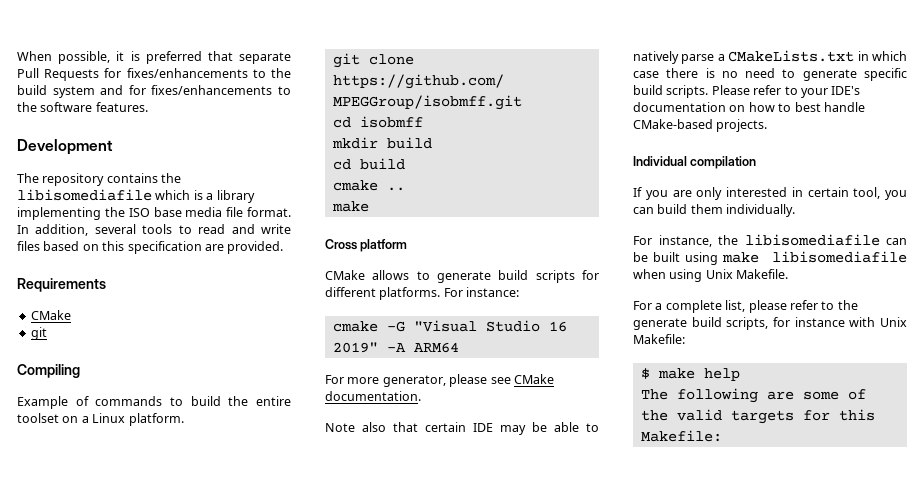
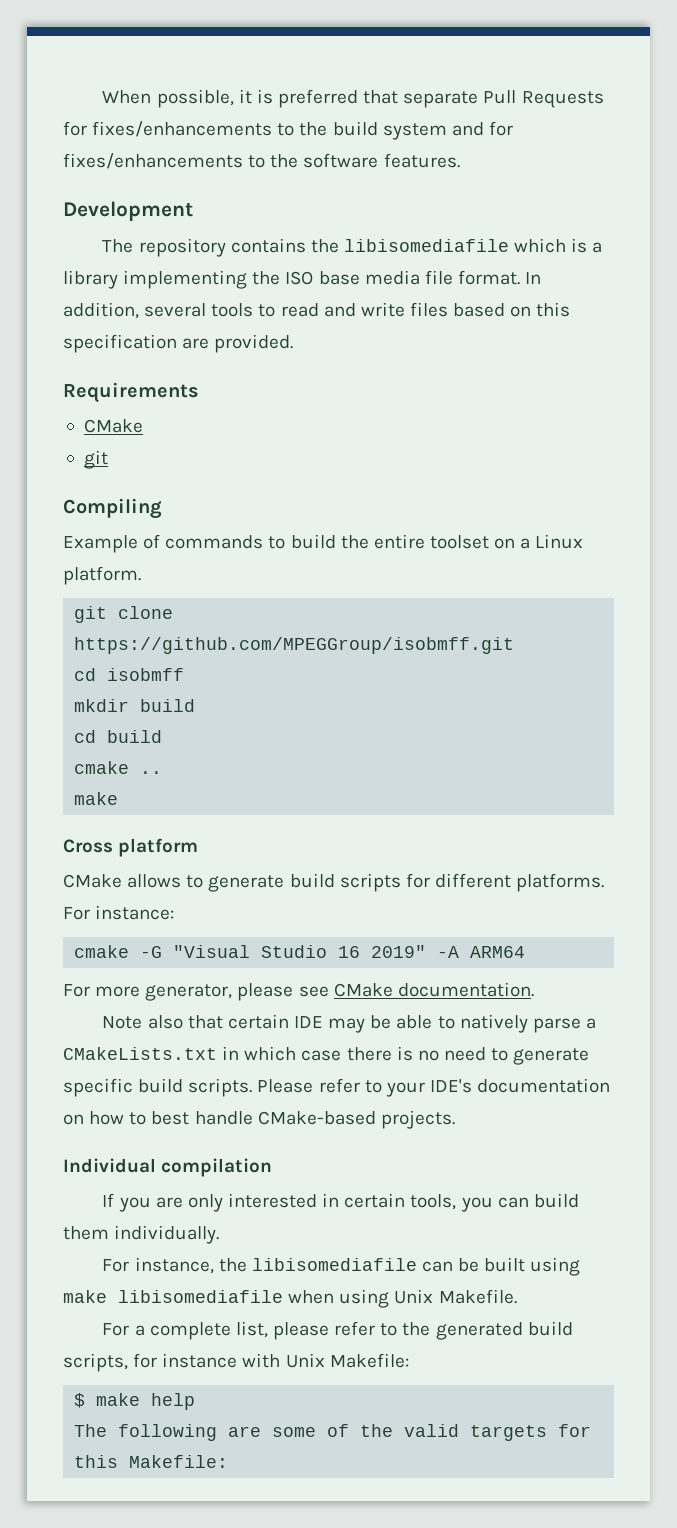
[853,187,881,199] tool, -> [410,1194,457,1210] tools,
[633,318,687,330] generate -> [435,1322,523,1340] generated

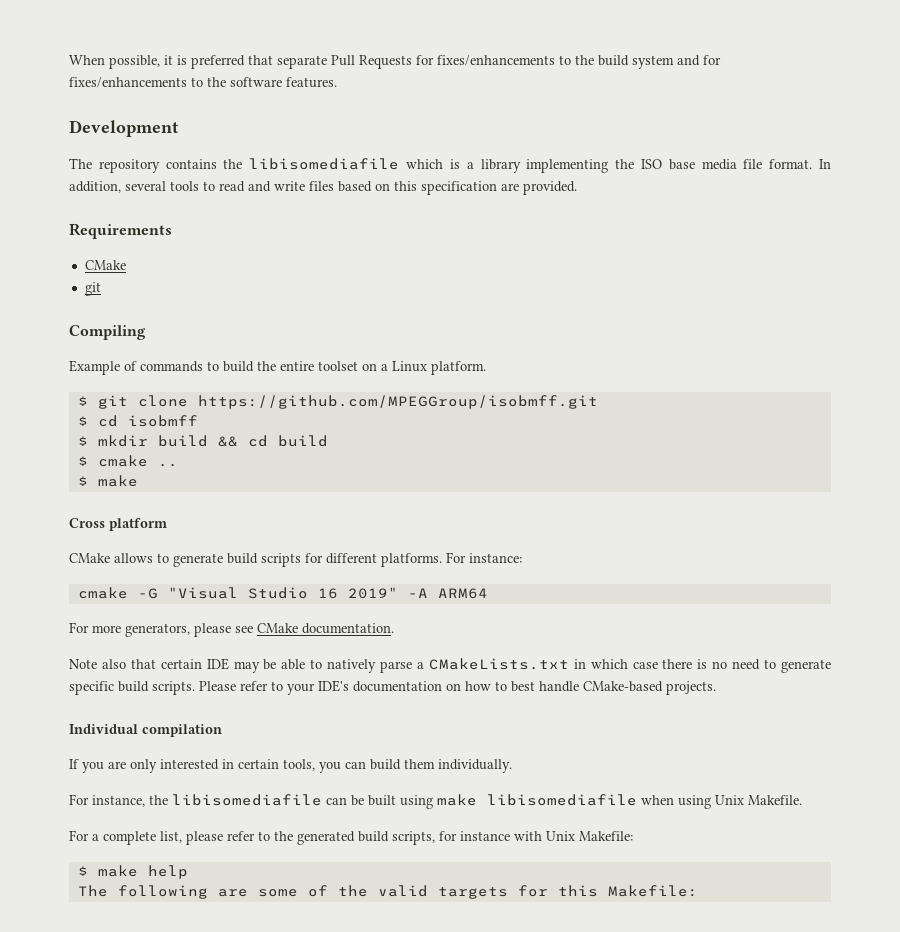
(141, 575) none -> [77,396,88,406] $
(515, 645) none -> [77,416,88,426] $
(185, 674) none -> [77,436,88,446] $
(196, 705) // -> [217,436,238,447] &&
(163, 736) none -> [77,456,88,466] $
(163, 772) none -> [77,476,88,486] $
[145,984,233,1001] generator, -> [125,623,190,637] generators,

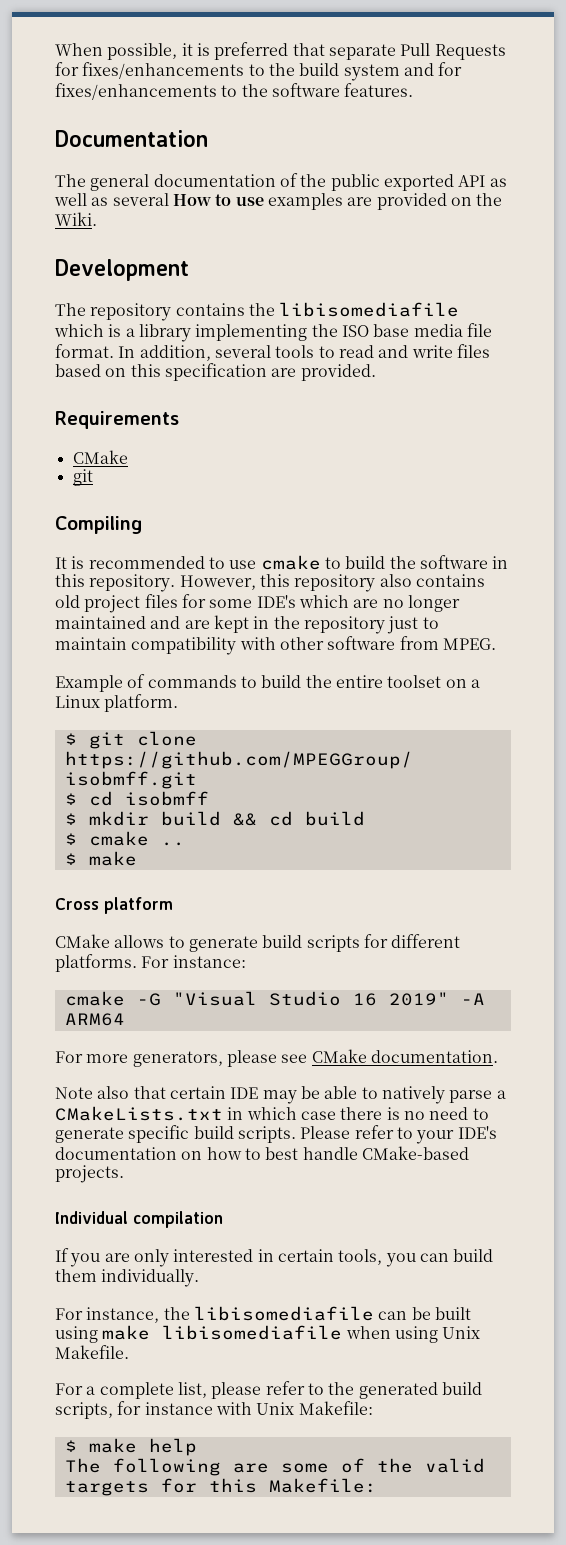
(337, 82) none -> [55,130,208,147] [55,173,507,191] [54,193,503,210] [55,212,97,226] // Documentation // The general documentation of the public exported API as well as several How to use examples are provided on the Wiki.
(146, 332) none -> [55,555,509,570] [55,574,485,592] [55,594,460,613] [55,615,439,634] [55,636,496,655] // It is recommended to use cmake to build the software in this repository. However, this repository also contains old project files for some IDE's which are no longer maintained and are kept in the repository just to maintain compatibility with other software from MPEG.

